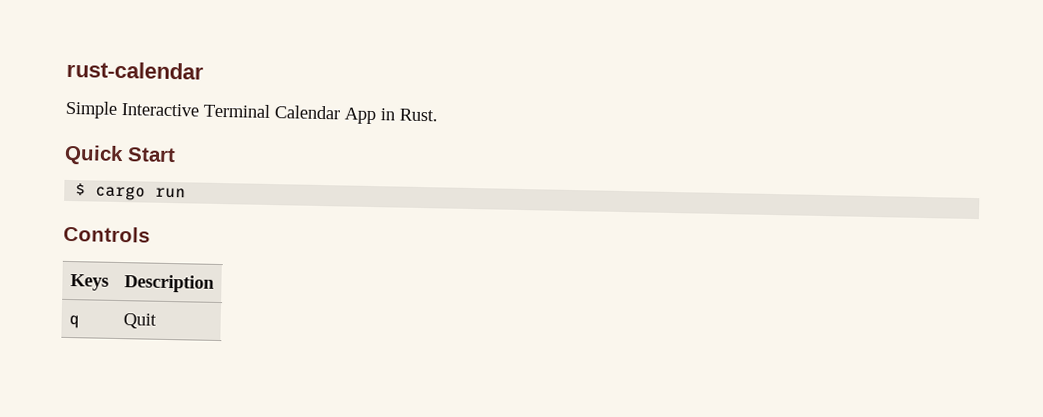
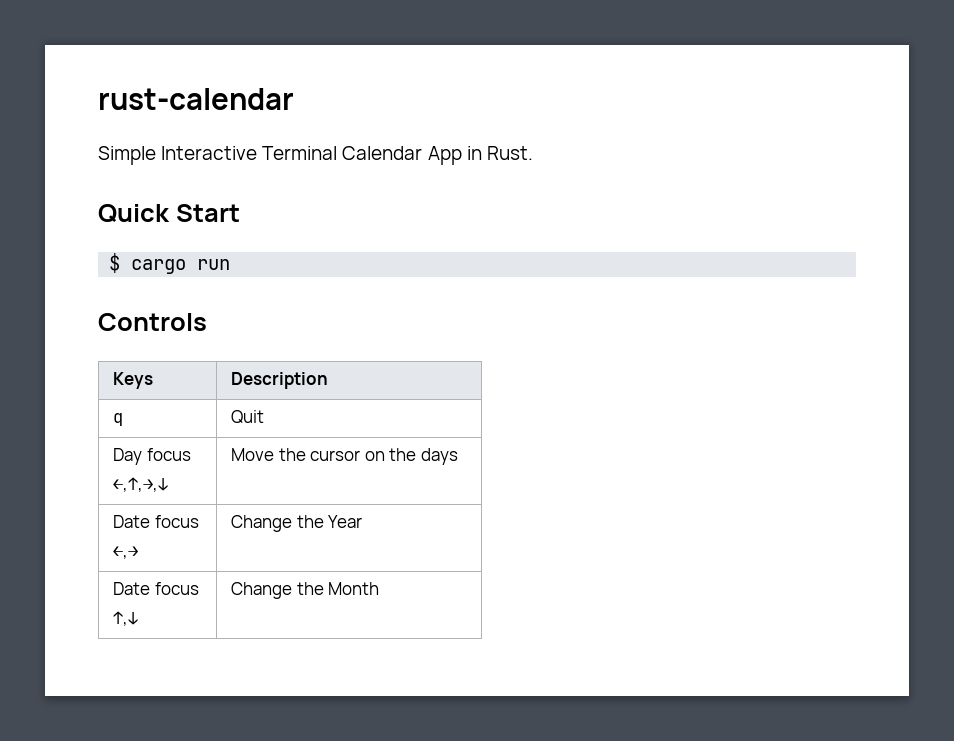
(157, 321) none -> [113,448,191,465] [113,477,169,492] [231,448,459,465] [113,515,199,528] [113,546,140,559] [231,515,363,532] [113,582,199,595] [113,611,139,626] [231,582,380,599] // Day focus // ←,↑,→,↓ | Move the cursor on the days // Date focus // ←,→ | Change the Year // Date focus // ↑,↓ | Change the Month

